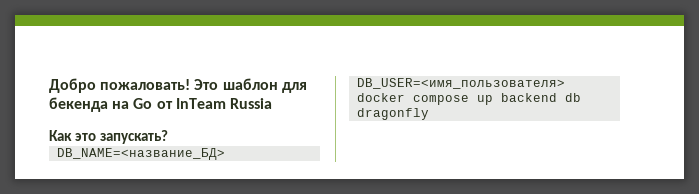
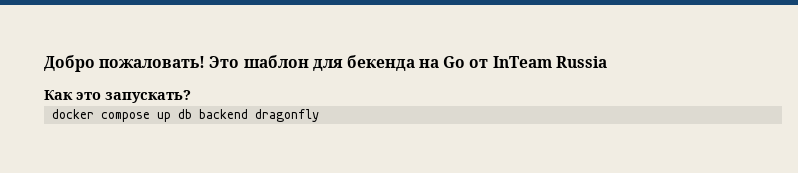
[56,148,225,160] [356,78,565,89] DB_NAME=<название_БД> DB_USER=<имя_пользователя> -> (191, 96) none
[500,93,581,102] backend db -> [177,109,248,119] db backend

